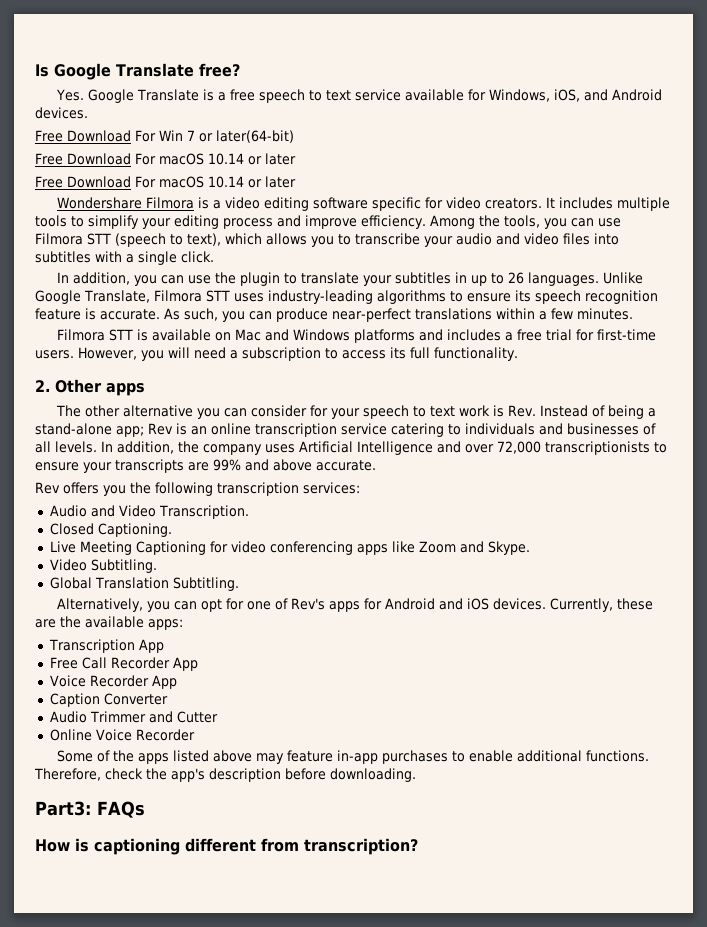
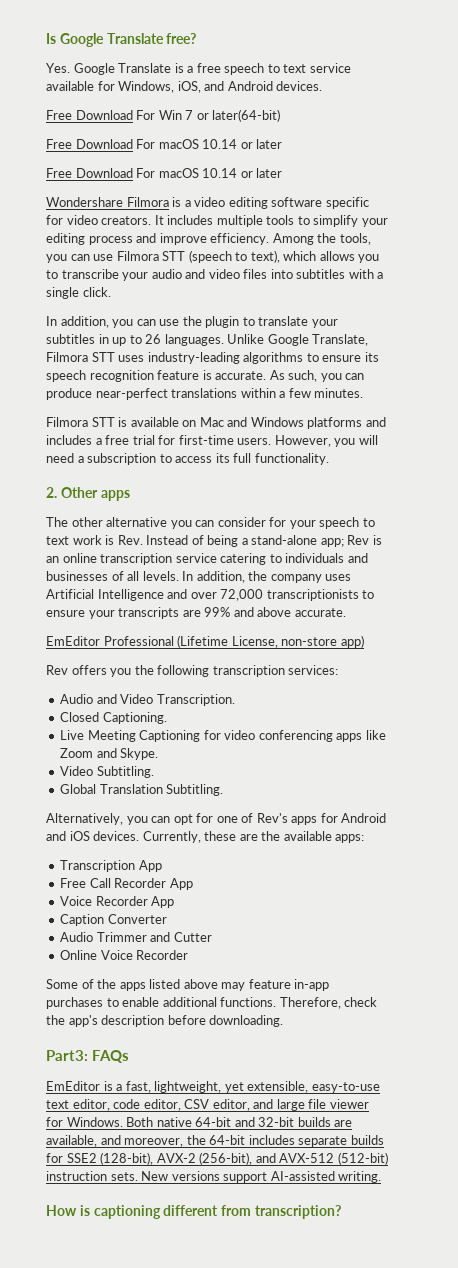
(376, 465) none -> [46,635,364,648] // EmEditor Professional (Lifetime License, non-store app)
(145, 809) none -> [46,1081,380,1093] [46,1099,369,1111] [46,1117,353,1127] [46,1135,384,1147] [46,1152,388,1165] [46,1171,382,1183] // EmEditor is a fast, lightweight, yet extensible, easy-to-use text editor, code editor, CSV editor, and large file viewer for Windows. Both native 64-bit and 32-bit builds are available, and moreover, the 64-bit includes separate builds for SSE2 (128-bit), AVX-2 (256-bit), and AVX-512 (512-bit) instruction sets. New versions support AI-assisted writing.

